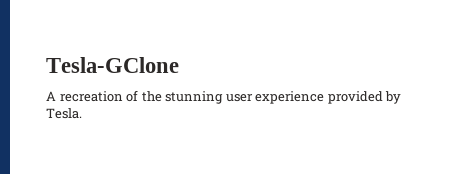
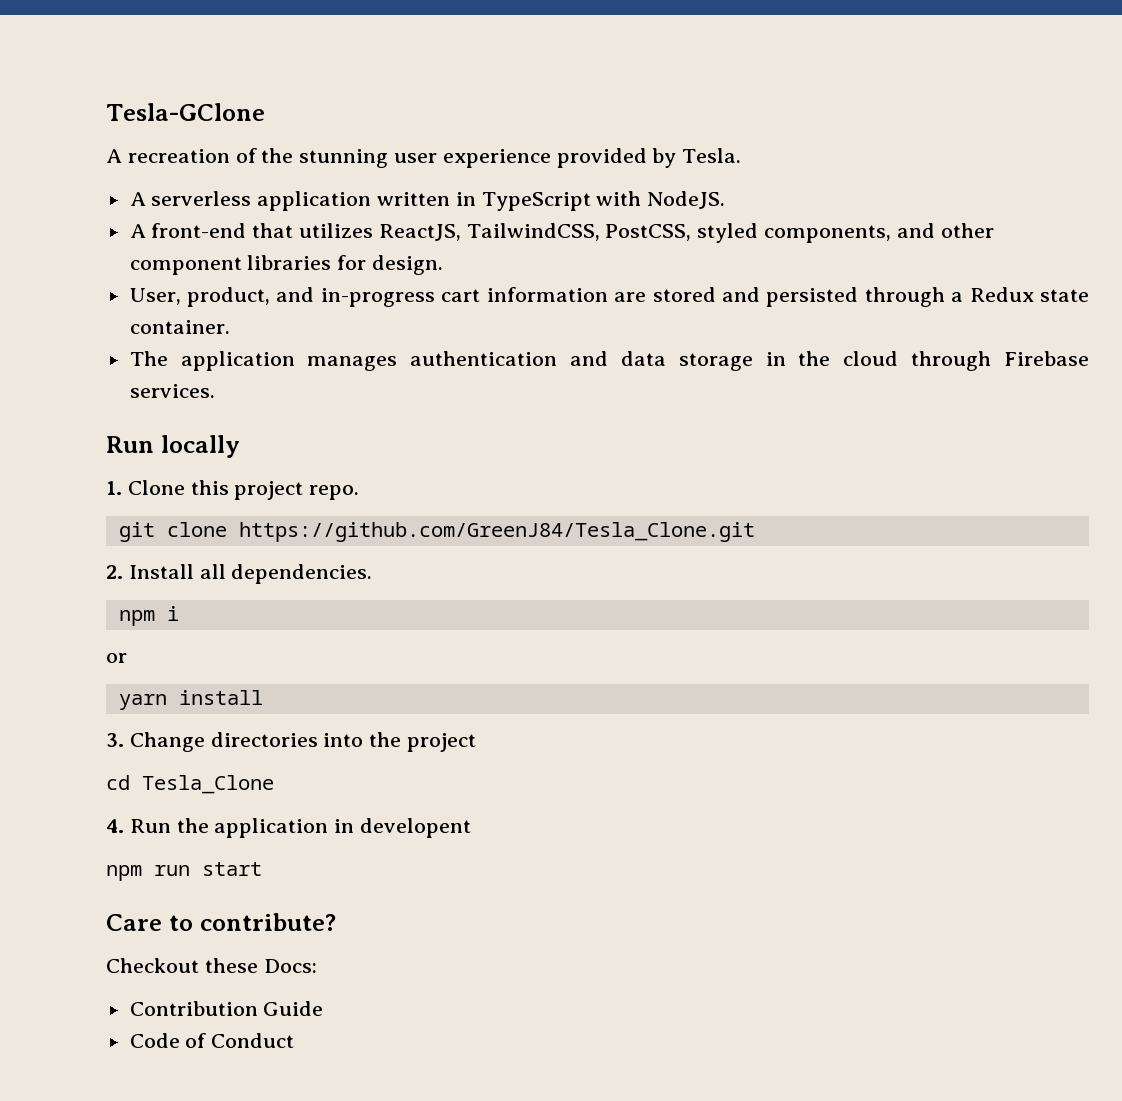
(82, 113) none -> [129,191,726,211] [129,223,994,243] [129,255,444,275] [129,287,1090,307] [129,320,230,334] [129,351,1090,371] [129,384,215,398] [106,435,240,458] [106,480,360,500] [118,522,755,542] [106,564,373,584] [118,606,179,626] [106,653,127,663] [118,690,263,710] [106,732,477,752] [106,775,274,794] [106,818,472,838] [106,862,262,881] [106,913,336,931] [106,958,317,973] [129,1001,324,1016] [129,1033,295,1048] // A serverless application written in TypeScript with NodeJS. // A front-end that utilizes ReactJS, TailwindCSS, PostCSS, styled components, and other component libraries for design. // User, product, and in-progress cart information are stored and persisted through a Redux state container. // The application manages authentication and data storage in the cloud through Firebase services. // Run locally // 1. Clone this project repo. // git clone https://github.com/GreenJ84/Tesla_Clone.git // 2. Install all dependencies. // npm i // or // yarn install // 3. Change directories into the project // cd Tesla_Clone // 4. Run the application in developent // npm run start // Care to contribute? // Checkout these Docs: // Contribution Guide // Code of Conduct

